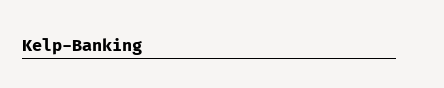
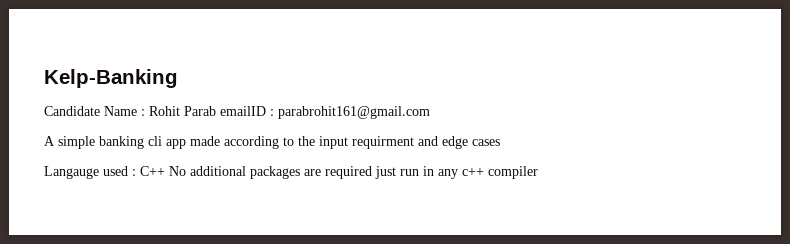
(142, 46) none -> [44,106,430,119] [44,136,500,149] [44,166,538,179] // Candidate Name : Rohit Parab emailID : parabrohit161@gmail.com // A simple banking cli app made according to the input requirment and edge cases // Langauge used : C++ No additional packages are required just run in any c++ compiler

